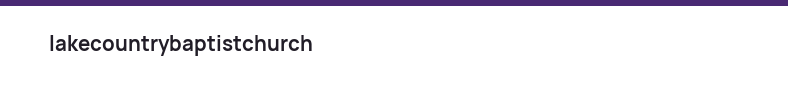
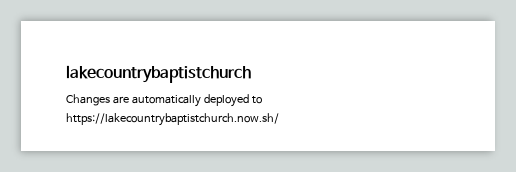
(313, 45) none -> [66,94,262,107] [66,113,279,126] // Changes are automatically deployed to https://lakecountrybaptistchurch.now.sh/

